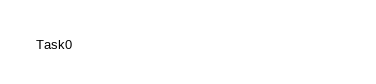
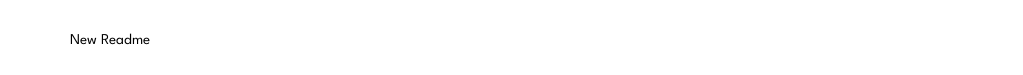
[36,40,72,49] Task0 -> [70,33,151,45] New Readme

